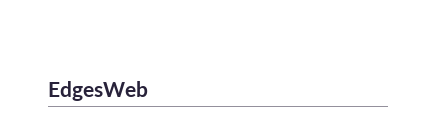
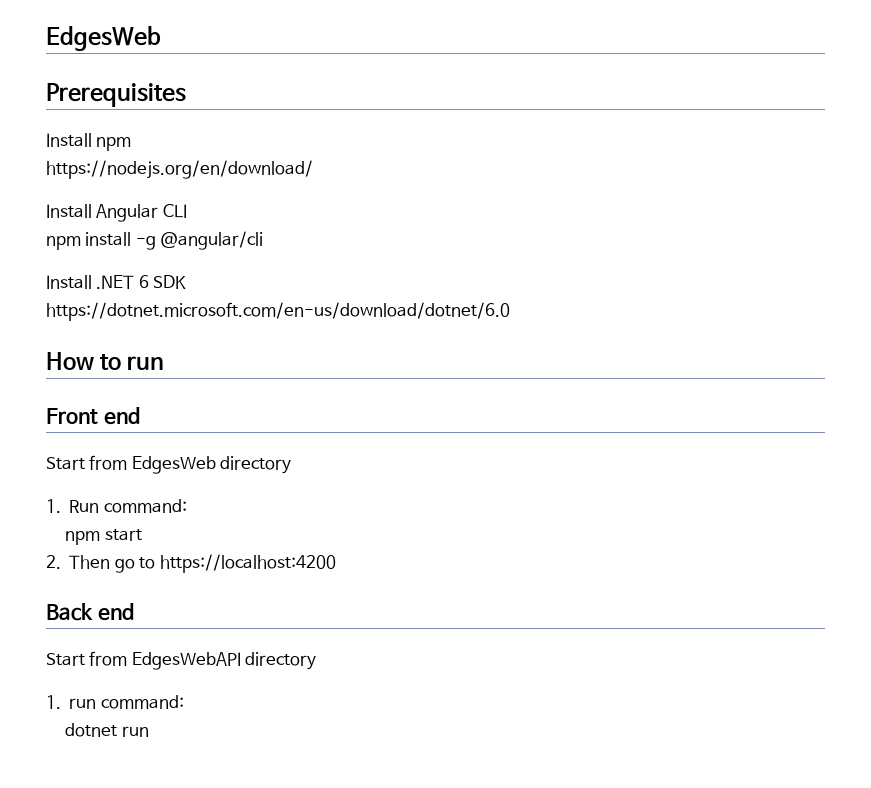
[48,81,148,101] EdgesWeb -> [46,26,161,51] [46,83,186,107] [46,133,132,151] [46,160,313,179] [46,204,187,222] [46,231,264,250] [46,275,187,289] [46,302,510,321] [46,352,165,370] [46,407,140,425] [46,455,292,474] [46,499,187,513] [65,529,142,545] [46,554,336,573] [46,603,134,621] [46,651,317,670] [46,695,184,709] [65,723,149,737] EdgesWeb // Prerequisites // Install npm // https://nodejs.org/en/download/ // Install Angular CLI // npm install -g @angular/cli // Install .NET 6 SDK // https://dotnet.microsoft.com/en-us/download/dotnet/6.0 // How to run // Front end // Start from EdgesWeb directory // 1. Run command: // npm start // 2. Then go to https://localhost:4200 // Back end // Start from EdgesWebAPI directory // 1. run command: // dotnet run

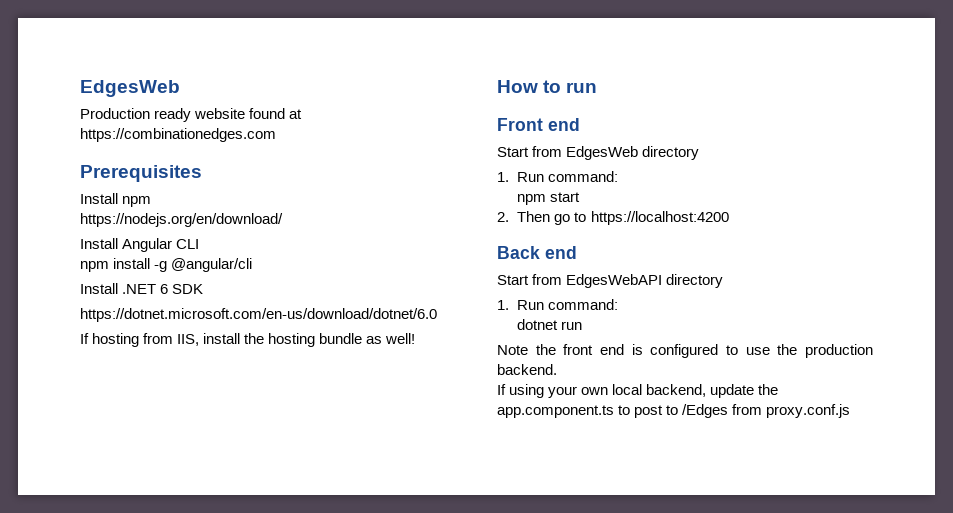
[46,26,161,51] EdgesWeb -> [80,80,180,97] [80,108,303,122] [80,128,276,142] EdgesWeb // Production ready website found at https://combinationedges.com
(510, 311) none -> [80,333,416,347] // If hosting from IIS, install the hosting bundle as well!
[69,698,97,709] run -> [517,300,545,310] Run
(149, 731) none -> [497,344,873,358] [497,364,557,375] [497,384,779,398] [497,404,851,418] // Note the front end is configured to use the production backend. // If using your own local backend, update the app.component.ts to post to /Edges from proxy.conf.js

